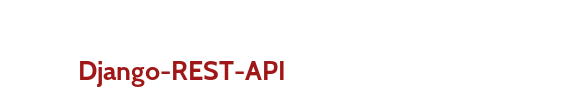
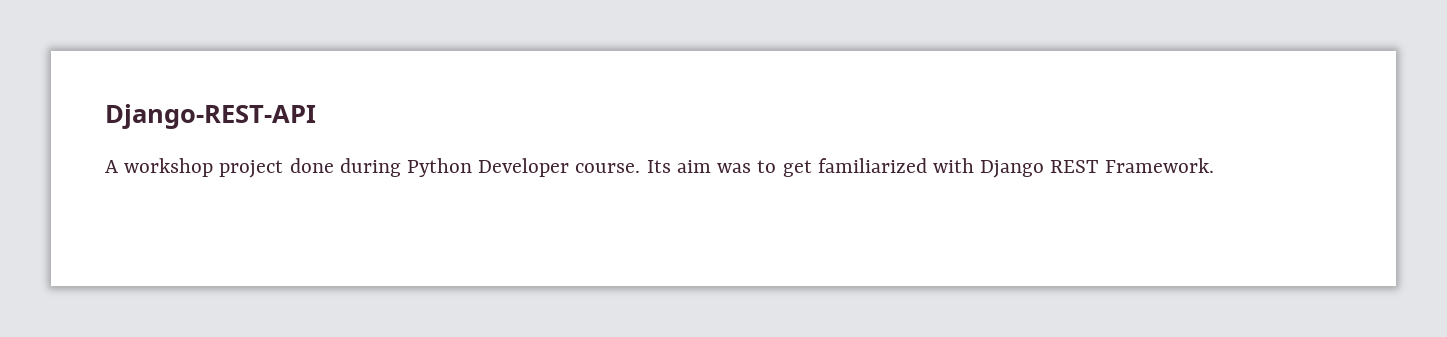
(286, 74) none -> [105,158,1214,178] // A workshop project done during Python Developer course. Its aim was to get familiarized with Django REST Framework.

